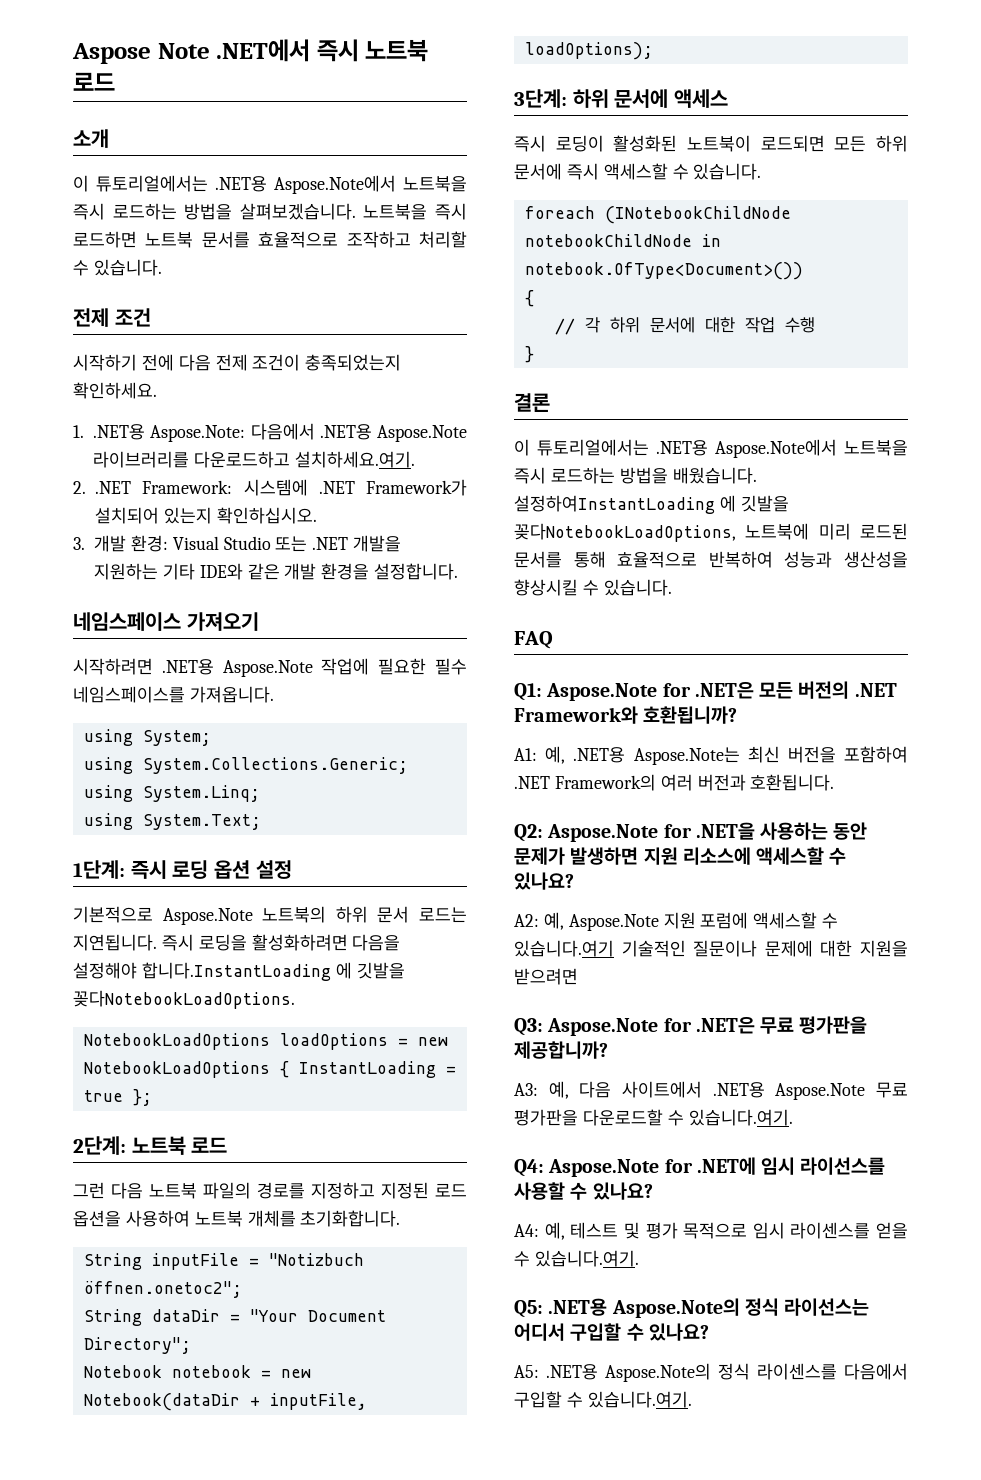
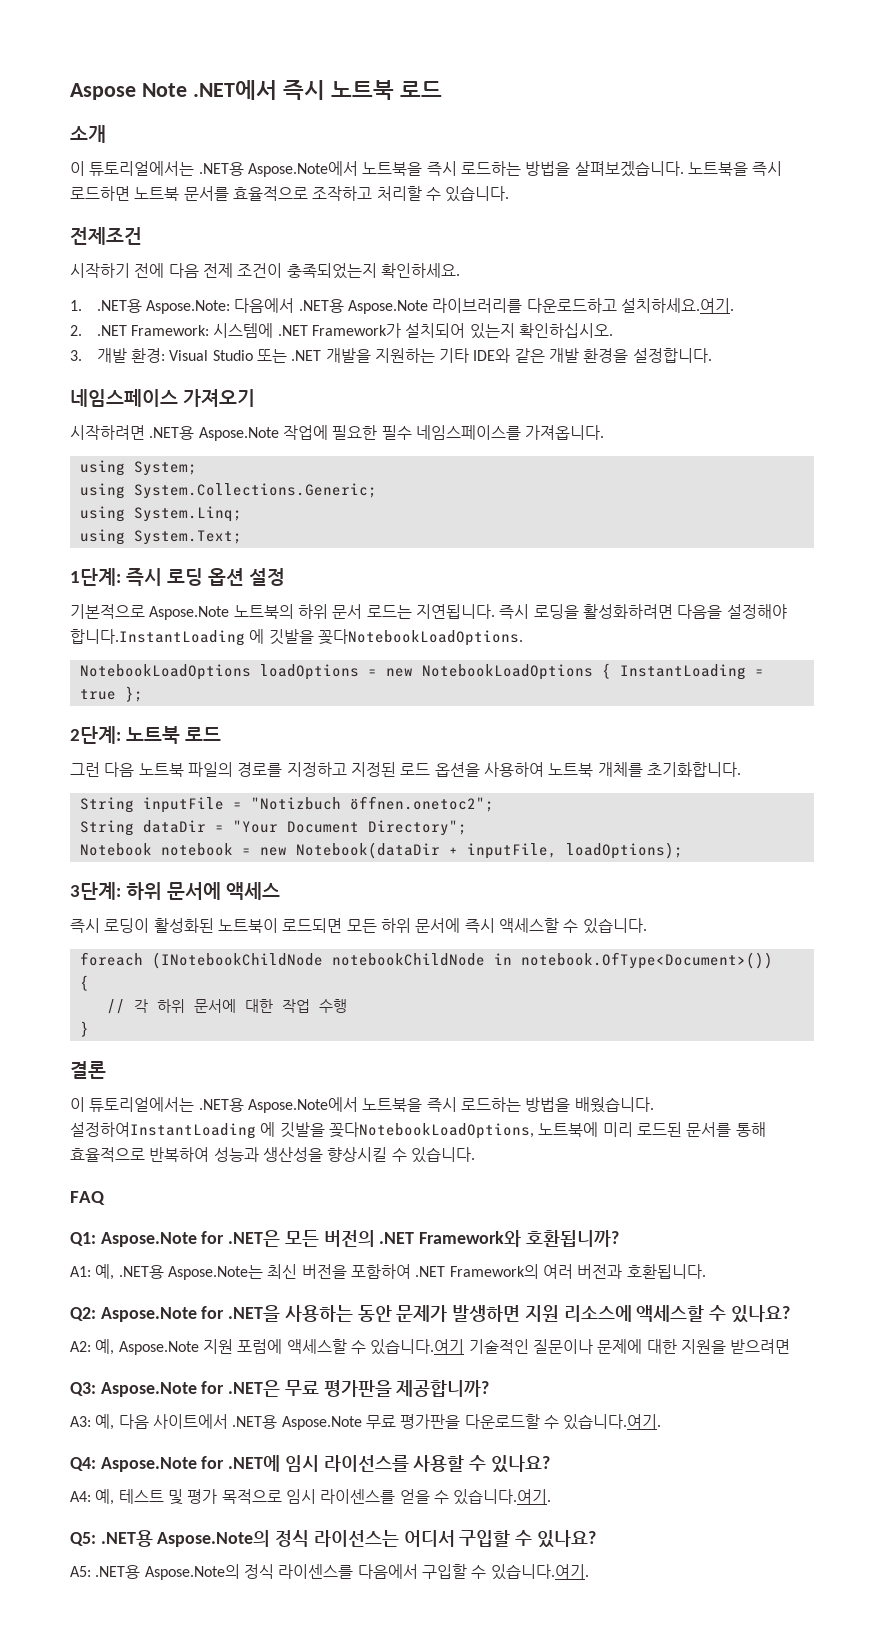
[73,308,151,327] 전제 조건 -> [70,227,142,245] 전제조건

